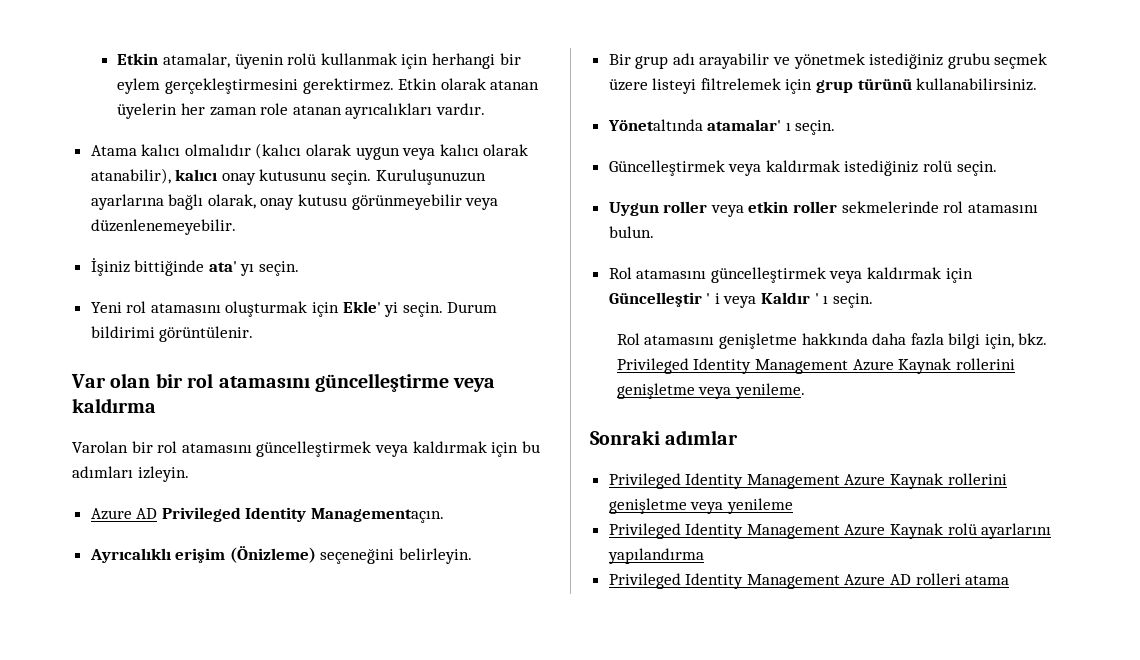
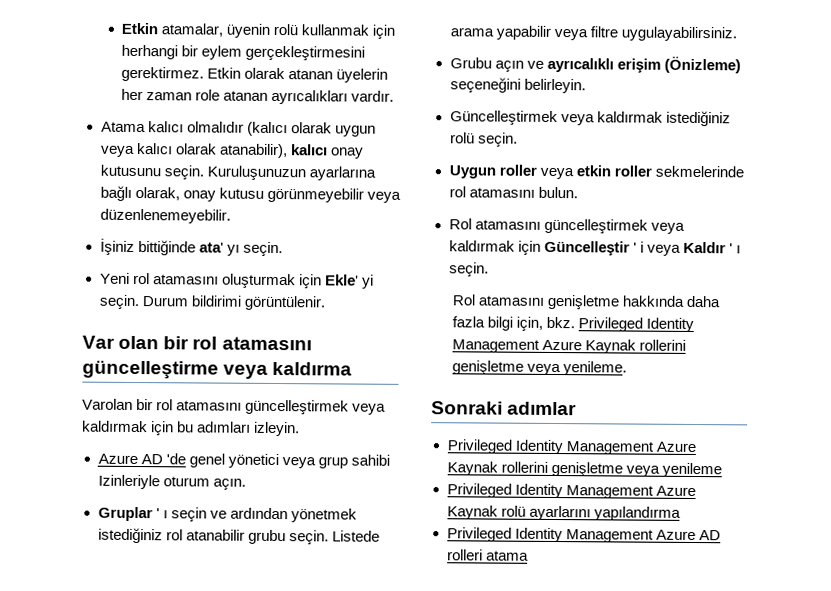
[161,507,445,523] [89,546,473,564] [608,53,1048,69] [608,78,1038,94] [607,119,836,135] Privileged Identity Managementaçın. // Ayrıcalıklı erişim (Önizleme) seçeneğini belirleyin. // Bir grup adı arayabilir ve yönetmek istediğiniz grubu seçmek üzere listeyi filtrelemek için grup türünü kullanabilirsiniz. // Yönetaltında atamalar' ı seçin. -> [165,453,390,469] [97,474,246,490] [97,506,357,523] [97,527,380,545] [449,25,737,42] [449,55,741,74] [449,77,586,94] 'de genel yönetici veya grup sahibi Izinleriyle oturum açın. // Gruplar ' ı seçin ve ardından yönetmek istediğiniz rol atanabilir grubu seçin. Listede arama yapabilir veya filtre uygulayabilirsiniz. // Grubu açın ve ayrıcalıklı erişim (Önizleme) seçeneğini belirleyin.

